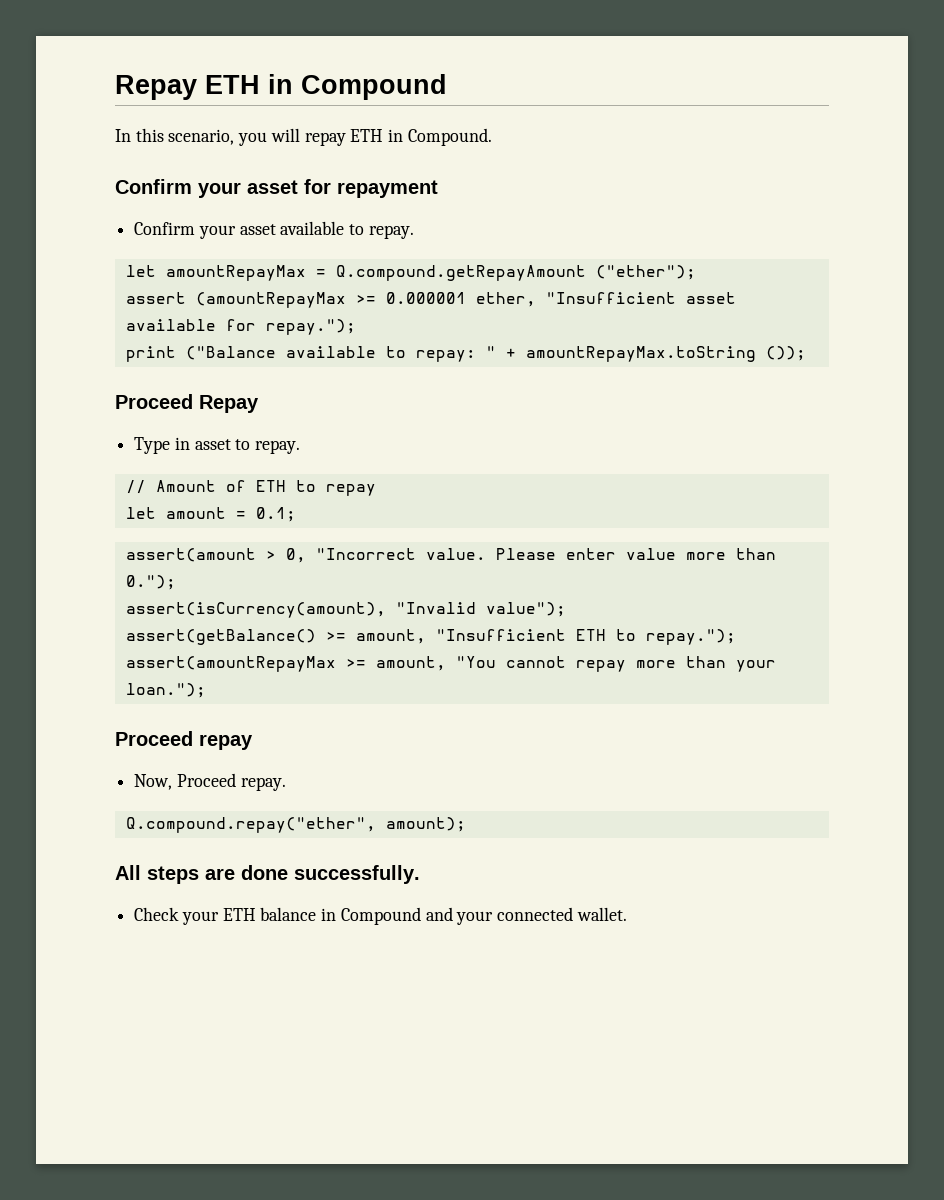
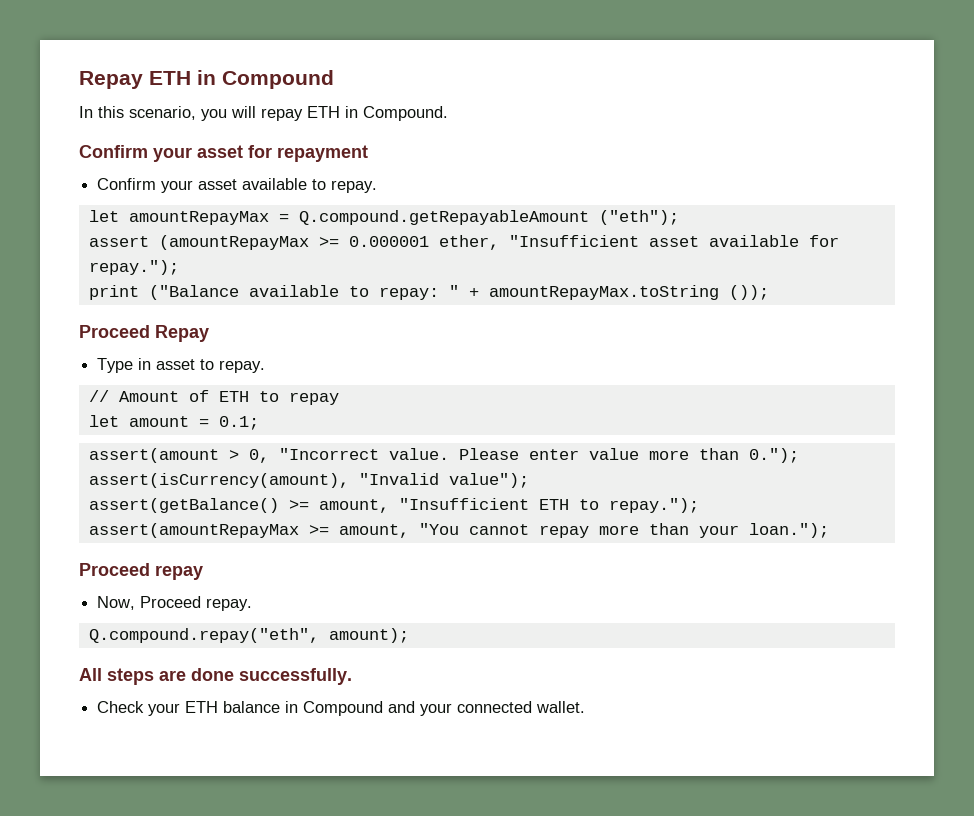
[335,265,696,281] Q.compound.getRepayAmount ("ether"); -> [298,210,679,225] Q.compound.getRepayableAmount ("eth");
[125,817,376,833] Q.compound.repay("ether", -> [88,628,319,643] Q.compound.repay("eth",

